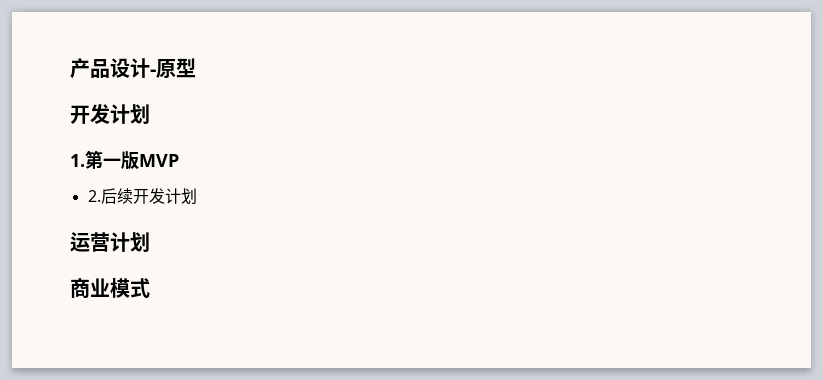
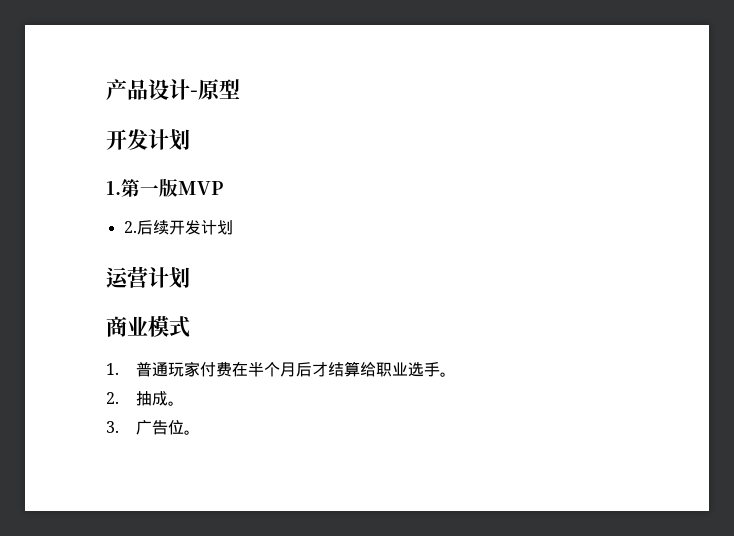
(150, 288) none -> [106,361,456,377] [106,391,184,406] [106,420,200,435] // 1.普通玩家付费在半个月后才结算给职业选手。 // 2.抽成。 // 3.广告位。

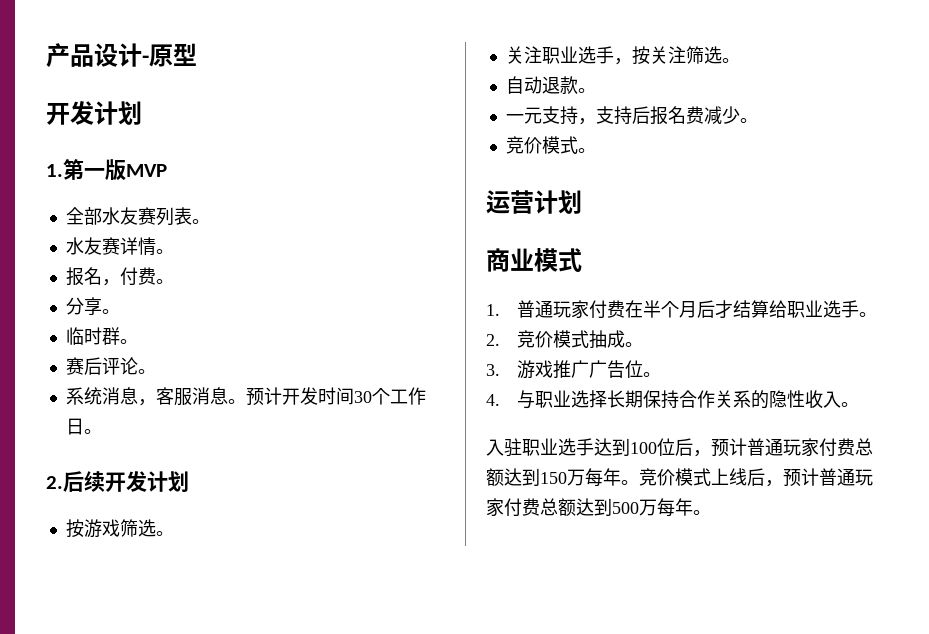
[123,220,233,235] 2.后续开发计划 -> [65,207,210,226] [65,237,174,256] [65,267,174,286] [65,297,120,316] [65,327,138,345] [65,357,156,375] [65,387,426,406] [65,418,102,435] [46,471,189,492] [65,519,174,538] [505,46,740,65] [505,76,596,94] [505,106,758,125] [505,136,596,154] 全部水友赛列表。 // 水友赛详情。 // 报名，付费。 // 分享。 // 临时群。 // 赛后评论。 // 系统消息，客服消息。预计开发时间30个工作日。 // 2.后续开发计划 // 按游戏筛选。 // 关注职业选手，按关注筛选。 // 自动退款。 // 一元支持，支持后报名费减少。 // 竞价模式。
(119, 398) none -> [516,330,589,348] 竞价模式
(119, 427) none -> [516,360,589,379] 游戏推广
(200, 432) none -> [486,390,859,409] [486,438,873,457] [486,468,873,487] [486,498,711,517] // 4.与职业选择长期保持合作关系的隐性收入。 // 入驻职业选手达到100位后，预计普通玩家付费总额达到150万每年。竞价模式上线后，预计普通玩家付费总额达到500万每年。

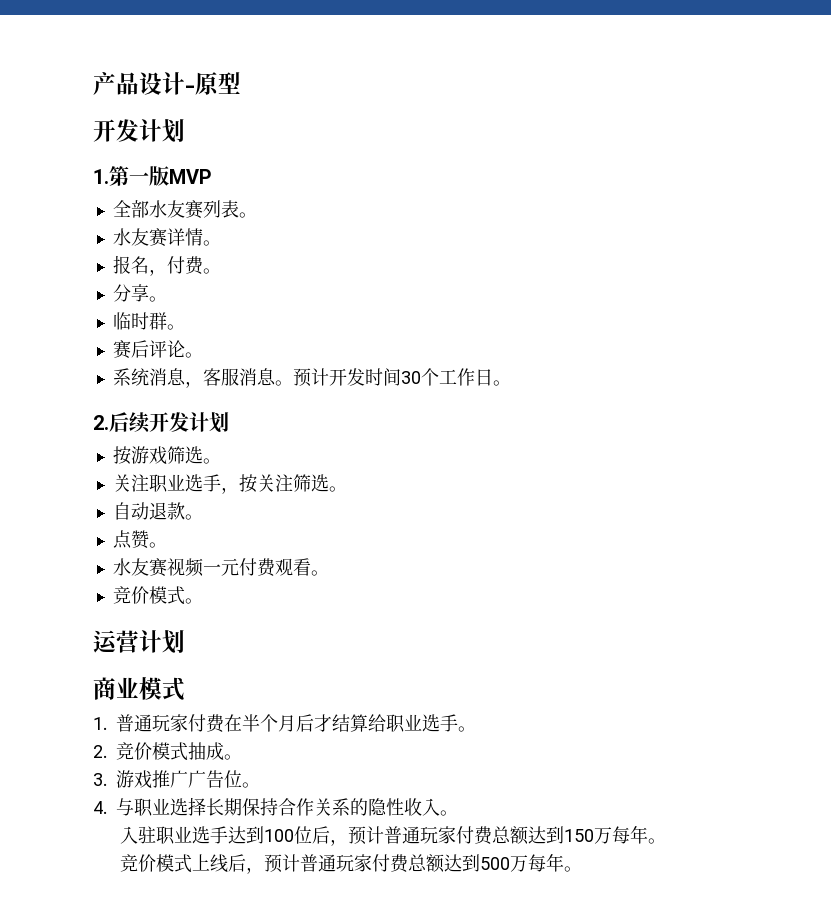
[505,106,740,125] 一元支持，支持后报名费减少 -> [112,530,167,549] [112,558,311,577] 点赞。 // 水友赛视频一元付费观看
(639, 482) none -> (667, 841) //

